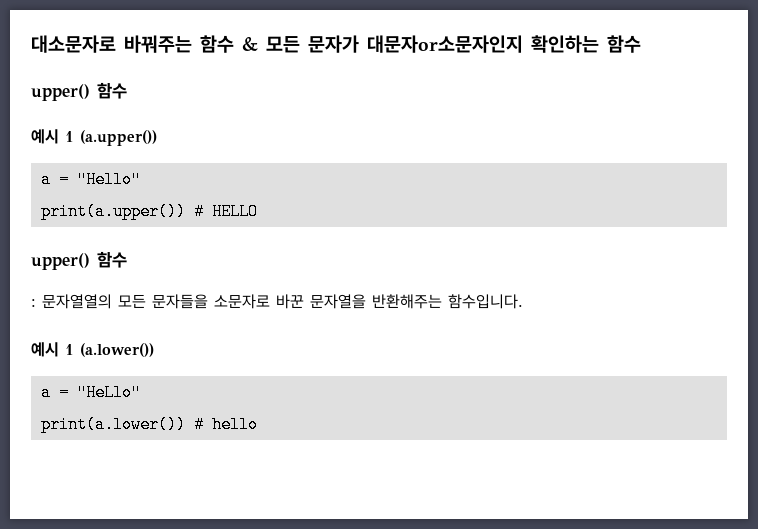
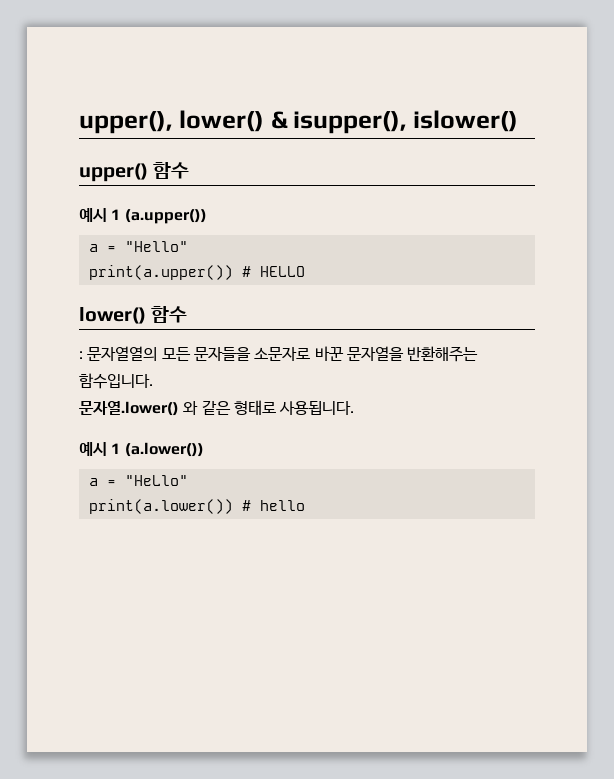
[31,35,641,53] 대소문자로 바꿔주는 함수 & 모든 문자가 대문자or소문자인지 확인하는 함수 -> [79,110,518,134] upper(), lower() & isupper(), islower()
[31,253,90,270] upper() -> [79,307,146,324] lower()
(523, 301) none -> [79,400,355,416] // 문자열.lower() 와 같은 형태로 사용됩니다.

